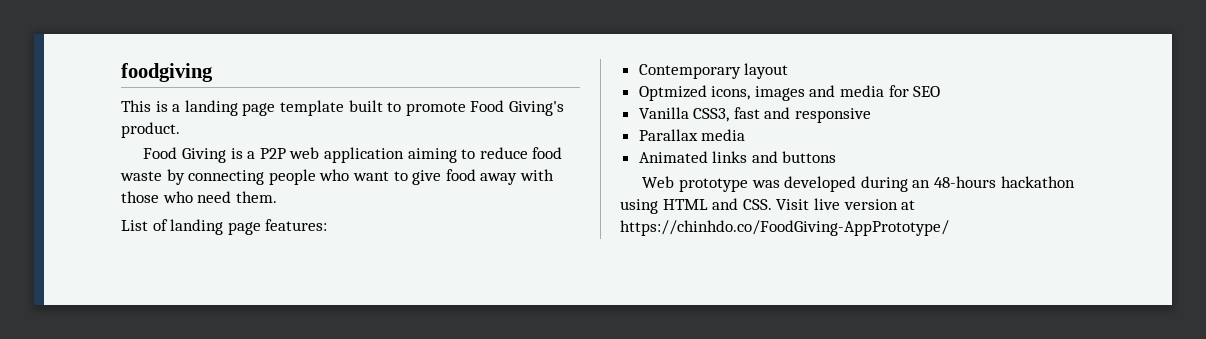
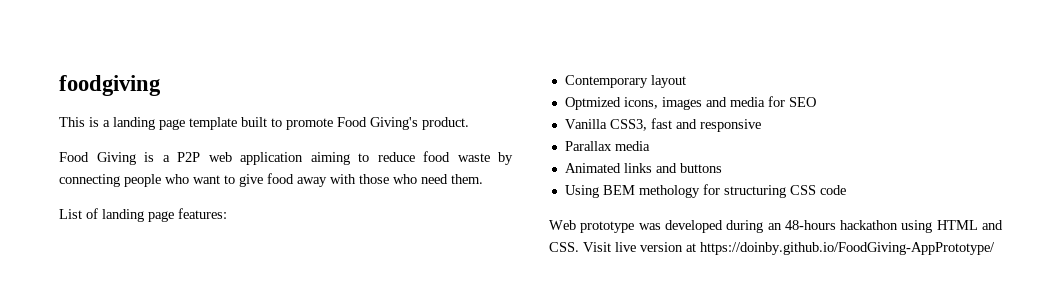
(837, 157) none -> [564,184,846,198] // Using BEM methology for structuring CSS code
[620,220,949,236] https://chinhdo.co/FoodGiving-AppPrototype/ -> [700,242,995,255] https://doinby.github.io/FoodGiving-AppPrototype/

